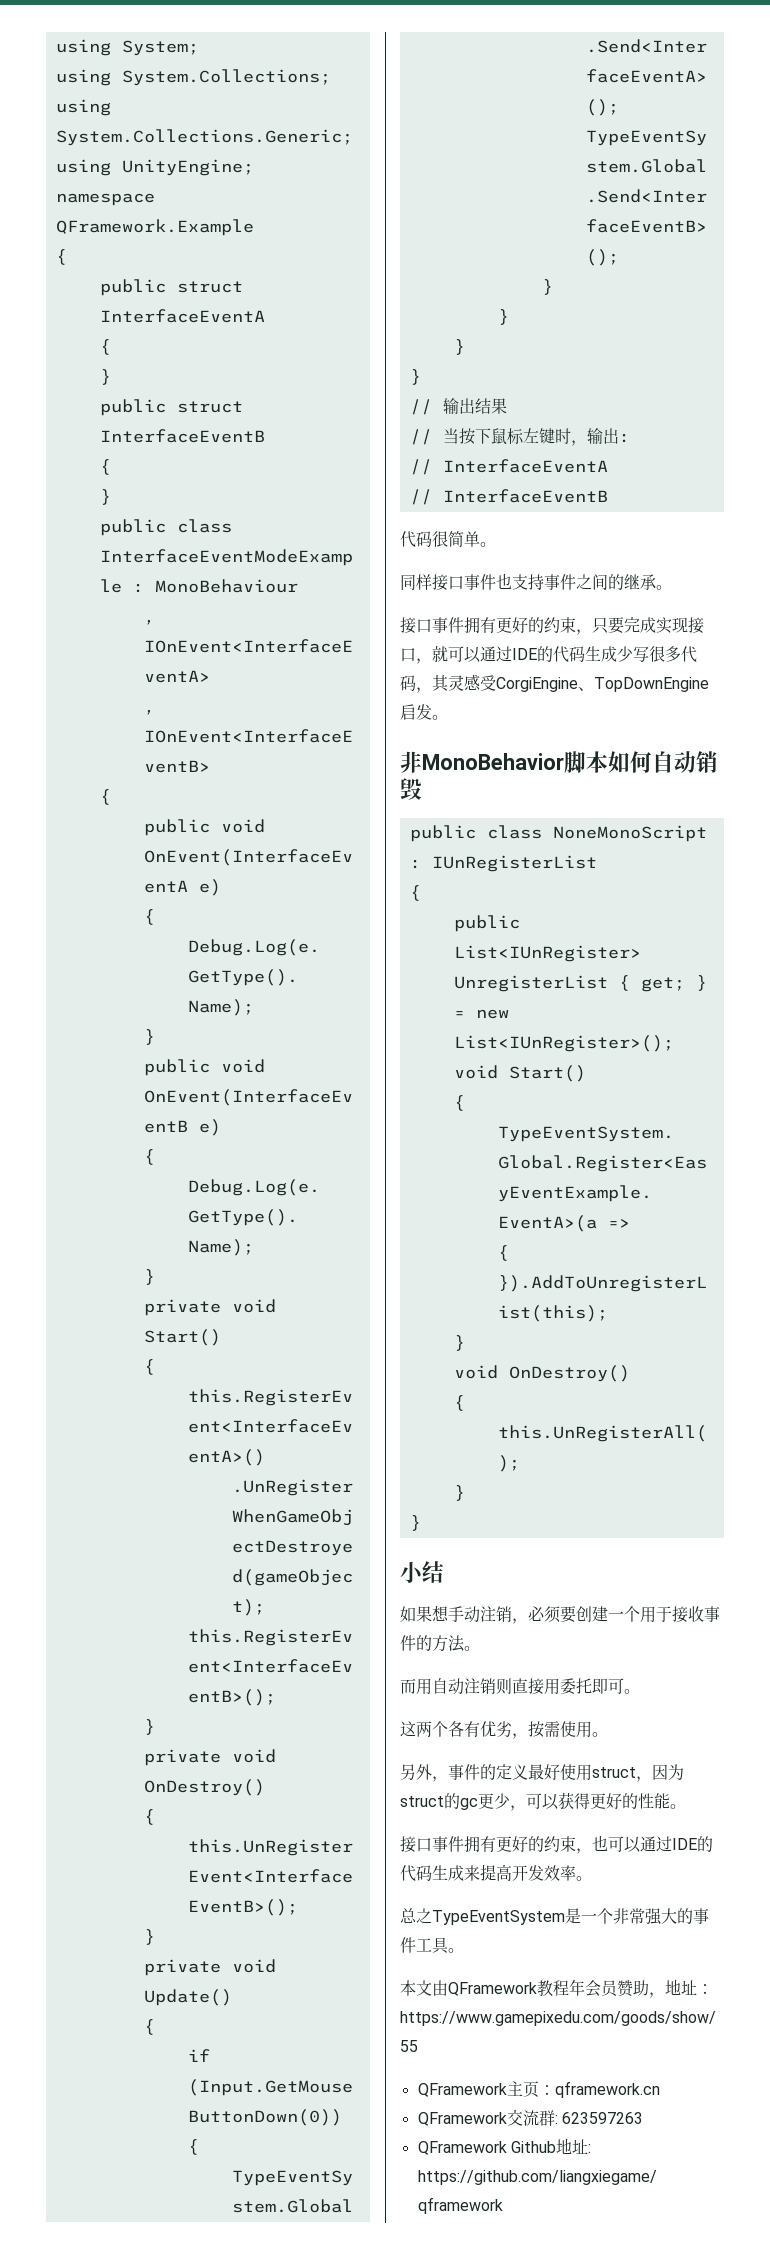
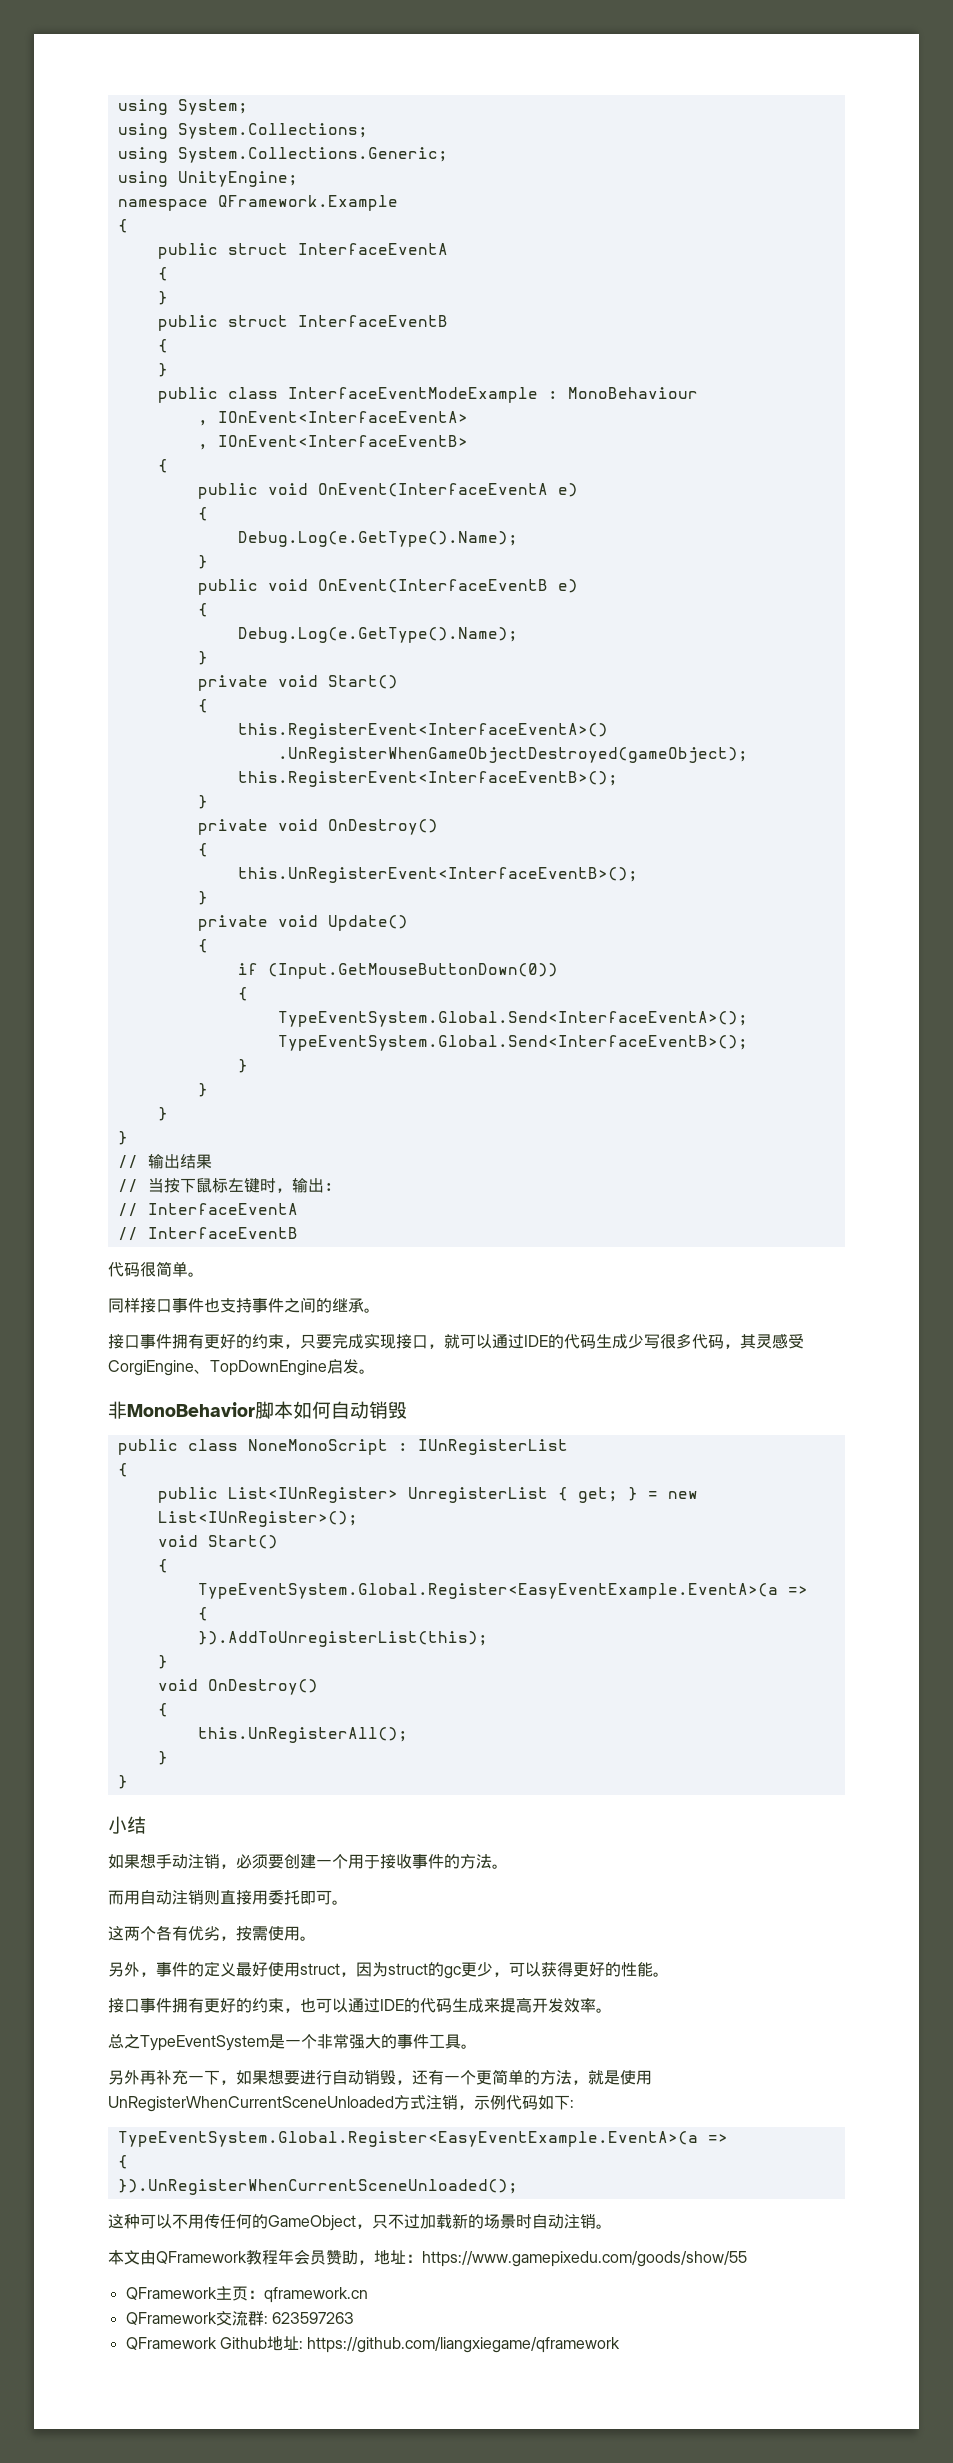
(464, 1950) none -> [108,2069,652,2085] [108,2095,574,2112] [117,2131,728,2147] [117,2155,128,2169] [117,2179,518,2195] [108,2213,612,2231] // 另外再补充一下，如果想要进行自动销毁，还有一个更简单的方法，就是使用UnRegisterWhenCurrentSceneUnloaded方式注销，示例代码如下: // TypeEventSystem.Global.Register<EasyEventExample.EventA>(a => // { // }).UnRegisterWhenCurrentSceneUnloaded(); // 这种可以不用传任何的GameObject，只不过加载新的场景时自动注销。

